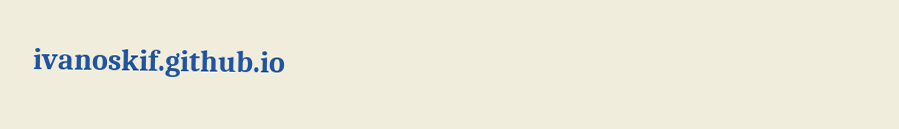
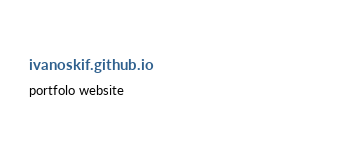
(286, 62) none -> [29,85,124,97] // portfolo website

